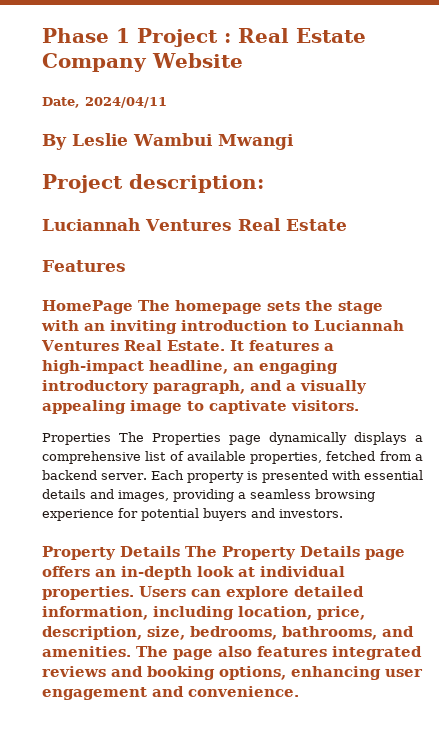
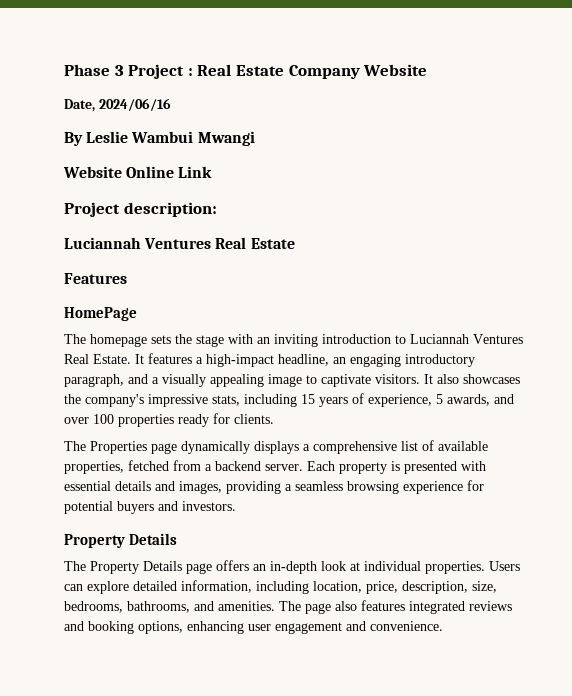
[116,28,130,43] 1 -> [114,65,124,76] 3
[85,97,167,108] 2024/04/11 -> [98,98,171,111] 2024/06/16
(294, 142) none -> [63,166,213,178] // Website Online Link
(133, 307) none -> (137, 314) //
[42,433,111,445] // Properties -> [424,374,520,384] [64,393,514,407] [64,413,274,427] It also showcases the company's impressive stats, including 15 years of experience, 5 awards, and over 100 properties ready for clients. //
(180, 551) none -> (177, 539) //

